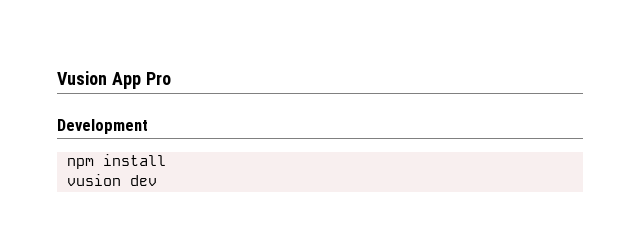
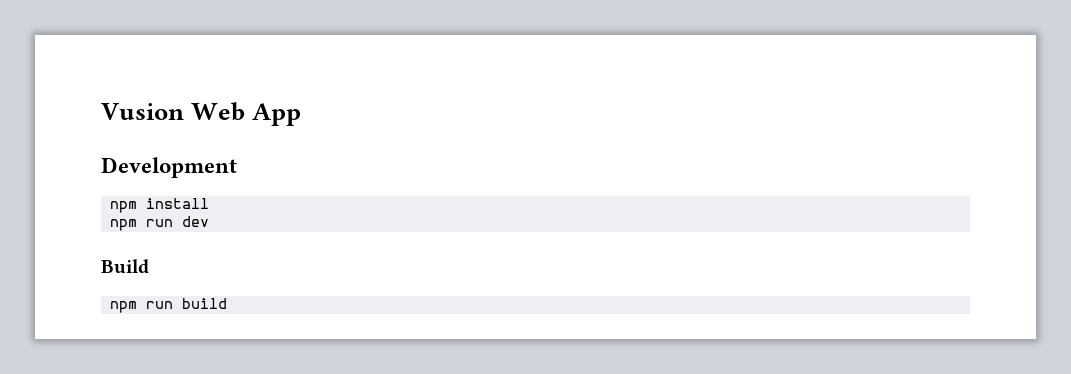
(107, 78) none -> [191,102,246,121] Web
[145,72,171,85] Pro -> (302, 114) none
[67,174,122,186] vusion -> [110,219,174,231] npm run
(158, 180) none -> [101,259,149,274] [110,298,228,313] // Build // npm run build

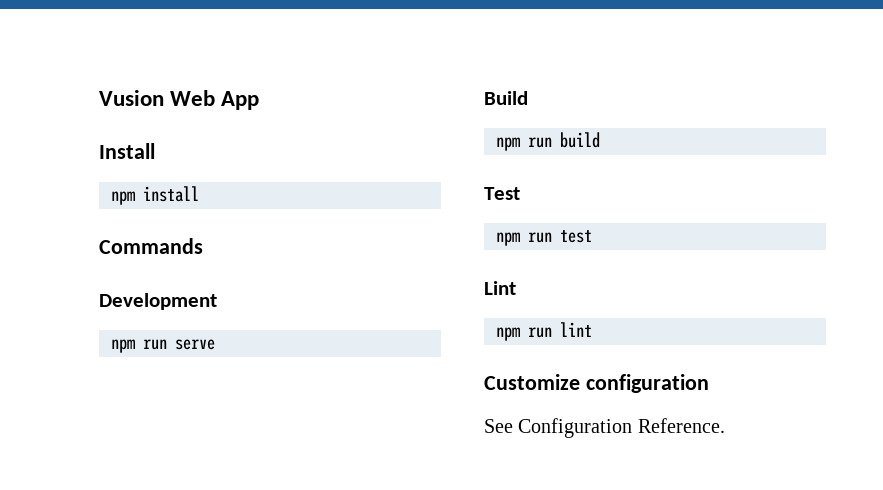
[101,157,237,178] Development -> [99,143,155,159] Install
[110,216,210,231] // npm run dev -> [99,238,203,254] [99,293,217,310] [111,339,215,353] // Commands // Development // npm run serve
(228, 303) none -> [484,187,520,200] [496,230,592,246] [484,281,516,295] [496,322,592,341] [484,374,709,393] [484,418,725,438] // Test // npm run test // Lint // npm run lint // Customize configuration // See Configuration Reference.

